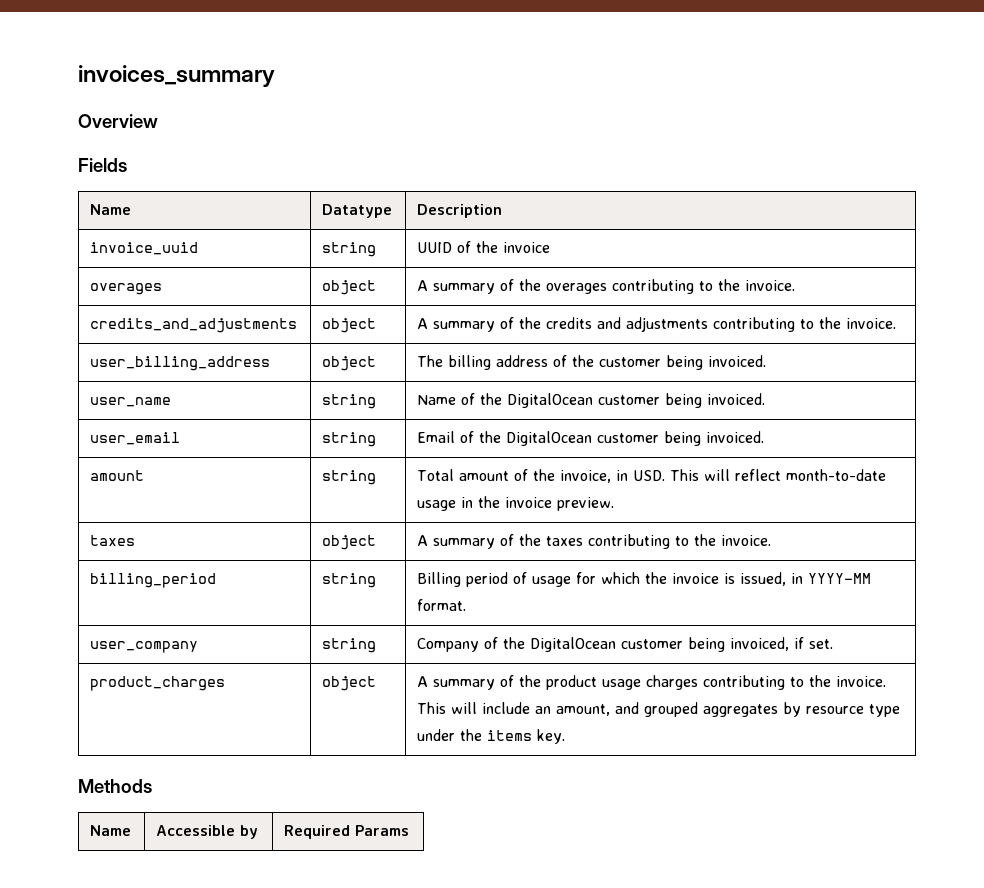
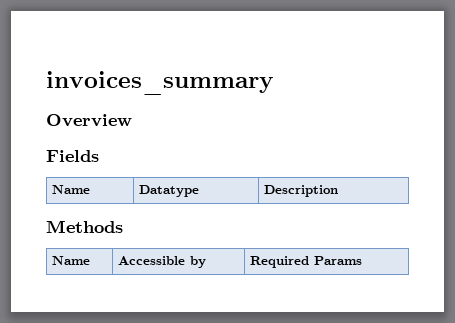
[90,242,199,255] [322,242,377,257] [417,241,551,253] [90,283,163,295] [322,280,377,295] [417,279,796,294] [90,318,298,333] [322,318,377,333] [417,317,897,332] [90,356,271,371] [322,356,377,371] [417,355,767,370] [90,397,172,407] [322,394,377,409] [417,393,766,408] [90,432,181,445] [322,432,377,447] [417,431,765,446] [90,470,145,481] [322,470,377,485] [417,469,887,483] [417,496,615,511] [90,535,136,546] [322,535,377,550] [417,534,772,549] [90,573,217,588] [322,573,377,588] [417,572,872,587] [417,599,467,611] [90,641,199,653] [322,638,377,653] [417,637,834,652] [90,676,226,691] [322,676,377,691] [417,675,887,690] [417,702,901,717] [417,729,566,744] // invoice_uuid | string | UUID of the invoice // overages | object | A summary of the overages contributing to the invoice. // credits_and_adjustments | object | A summary of the credits and adjustments contributing to the invoice. // user_billing_address | object | The billing address of the customer being invoiced. // user_name | string | Name of the DigitalOcean customer being invoiced. // user_email | string | Email of the DigitalOcean customer being invoiced. // amount | string | Total amount of the invoice, in USD. This will reflect month-to-date usage in the invoice preview. // taxes | object | A summary of the taxes contributing to the invoice. // billing_period | string | Billing period of usage for which the invoice is issued, in YYYY-MM format. // user_company | string | Company of the DigitalOcean customer being invoiced, if set. // product_charges | object | A summary of the product usage charges contributing to the invoice. This will include an amount, and grouped aggregates by resource type under the items key. -> (338, 191) none

